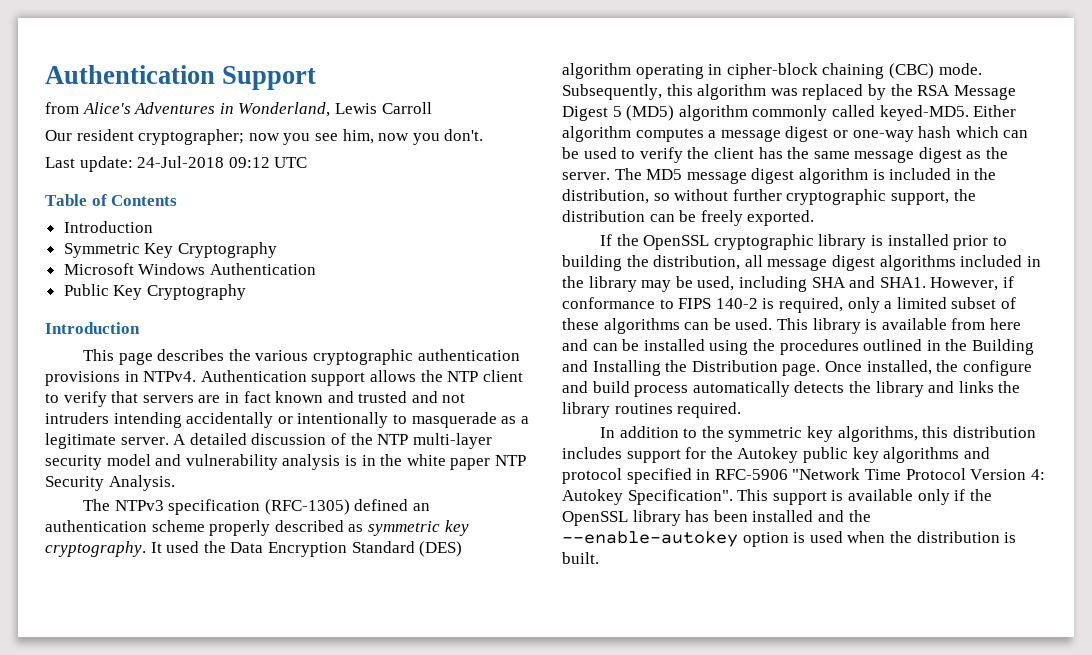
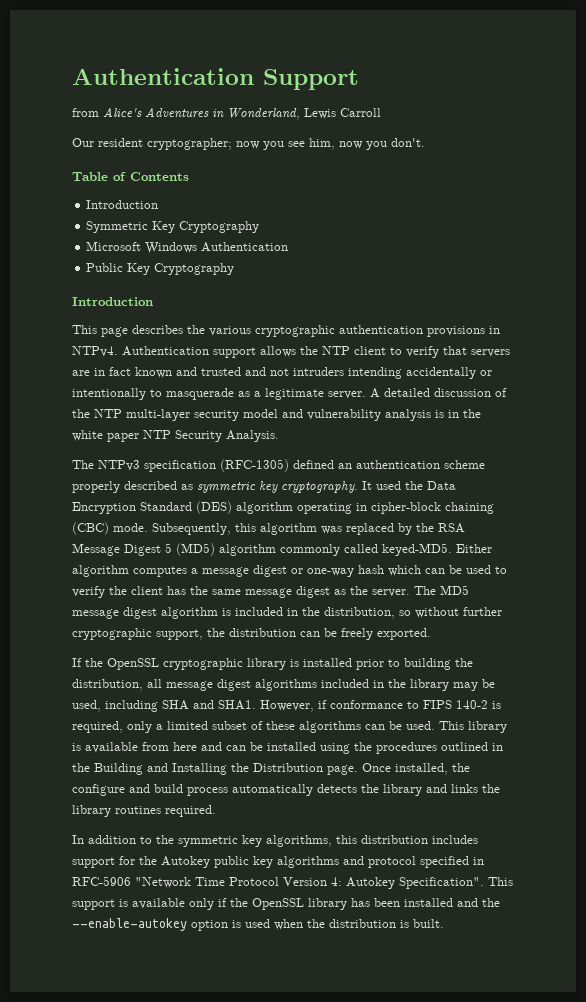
[45,156,308,172] // Last update: 24-Jul-2018 09:12 UTC -> (425, 142) none

